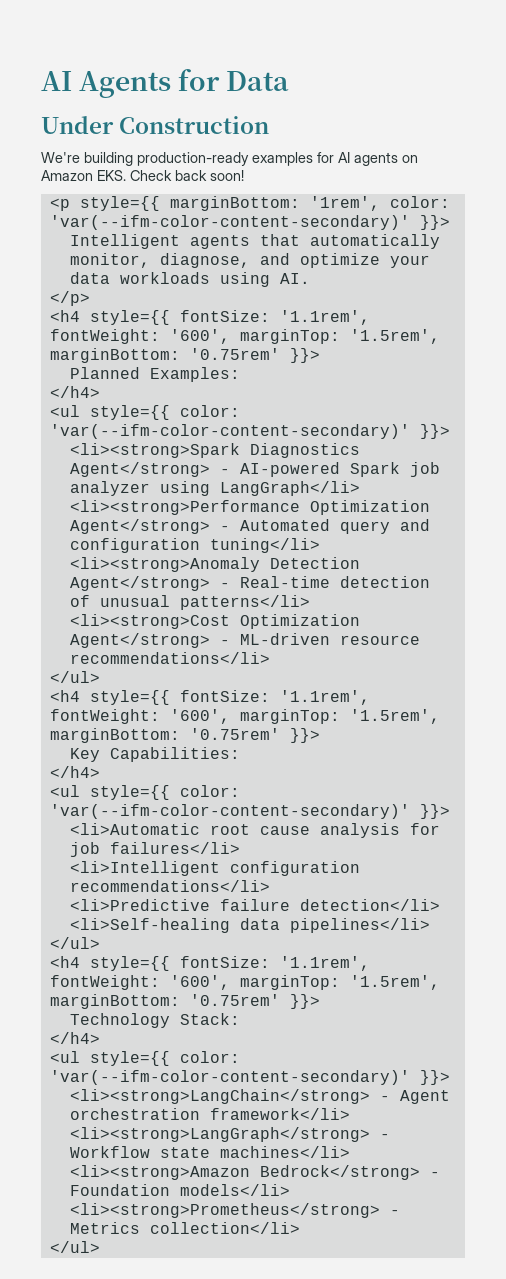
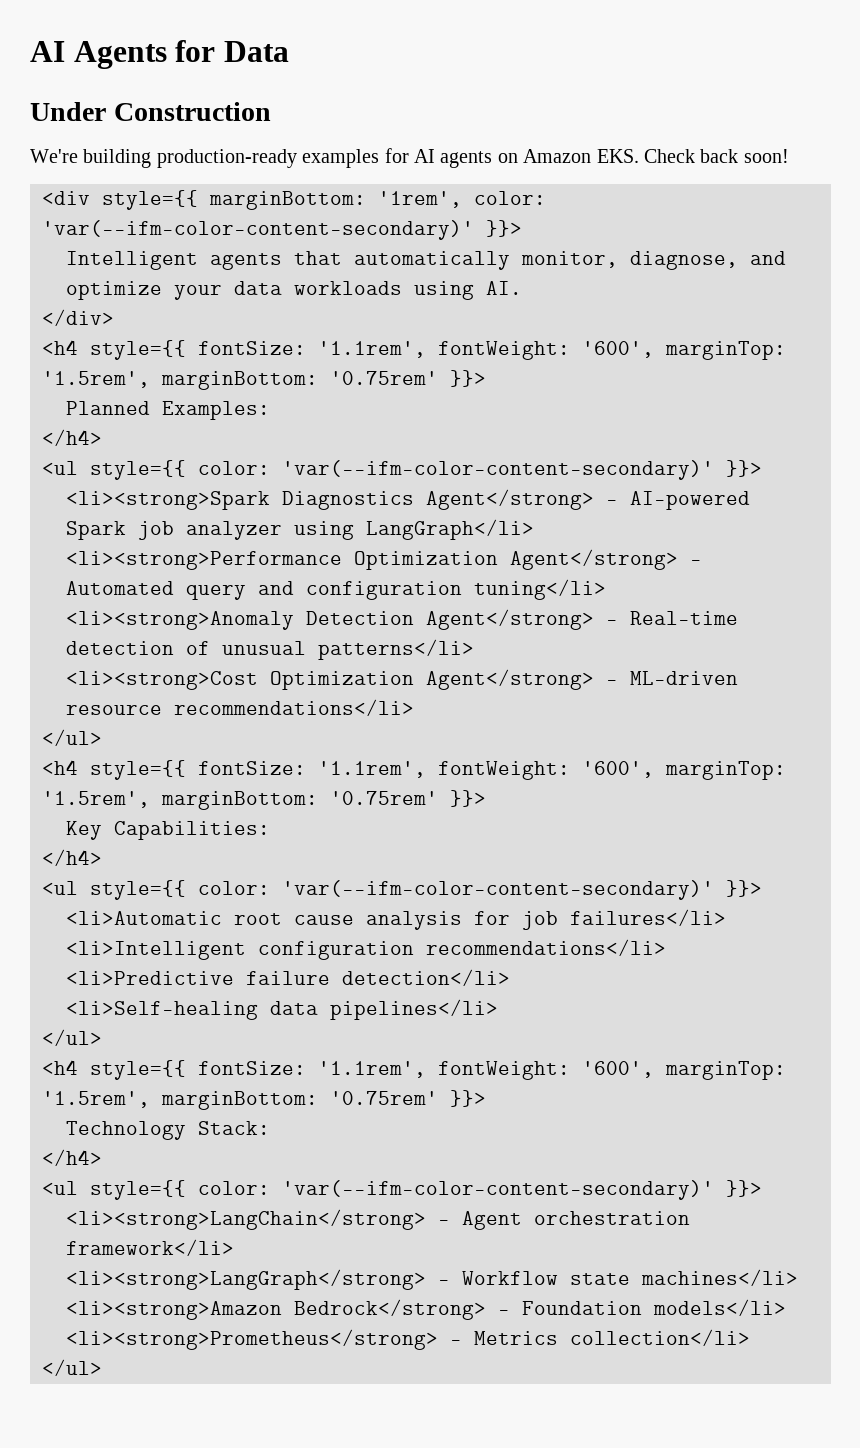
[49,198,70,211] <p -> [42,191,90,205] <div
[49,291,90,306] </p> -> [42,309,114,326] </div>

